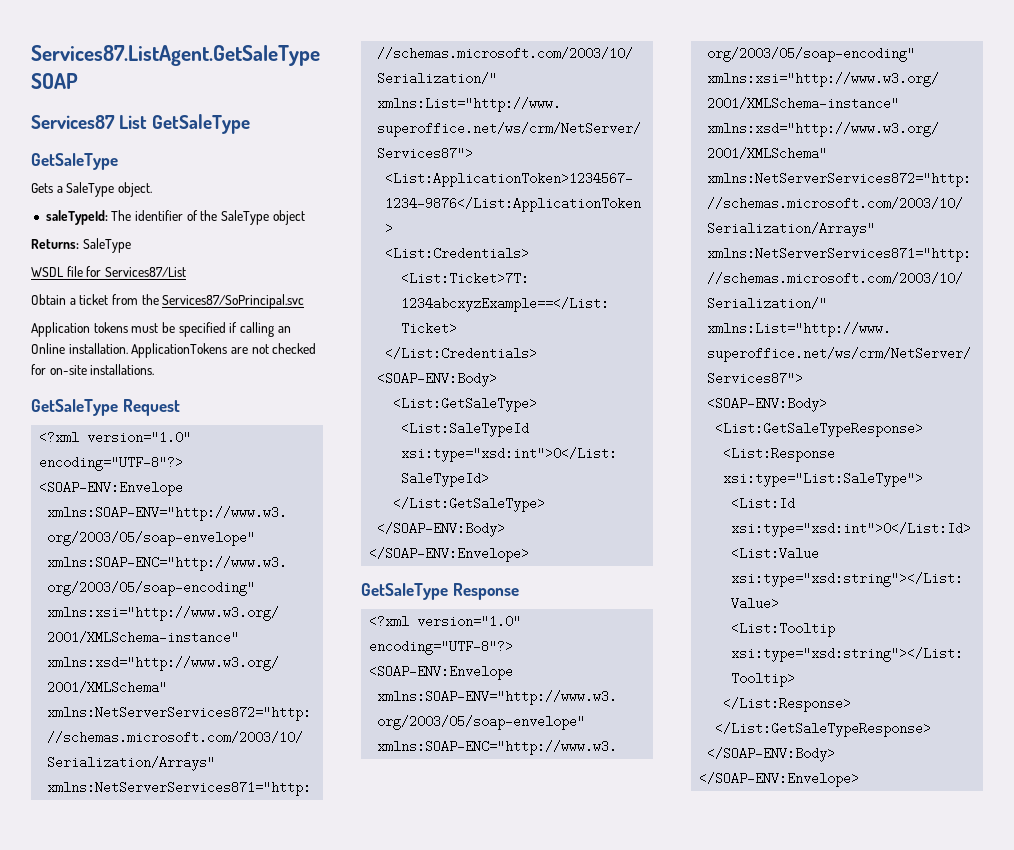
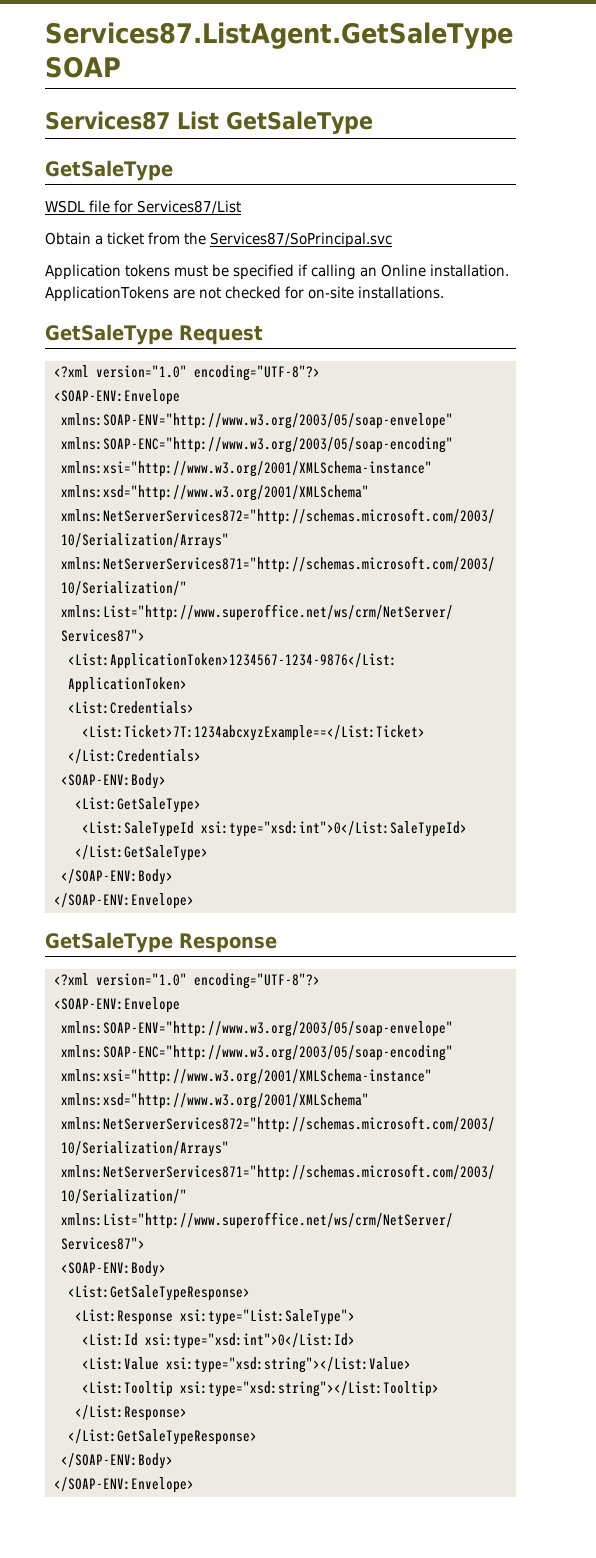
[31,182,152,197] [45,210,305,225] [31,238,131,253] // Gets a SaleType object. // saleTypeId: The identifier of the SaleType object // Returns: SaleType -> (173, 170) none

